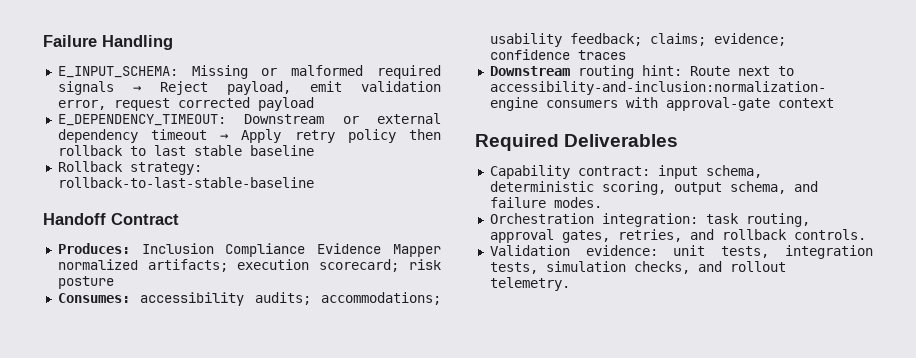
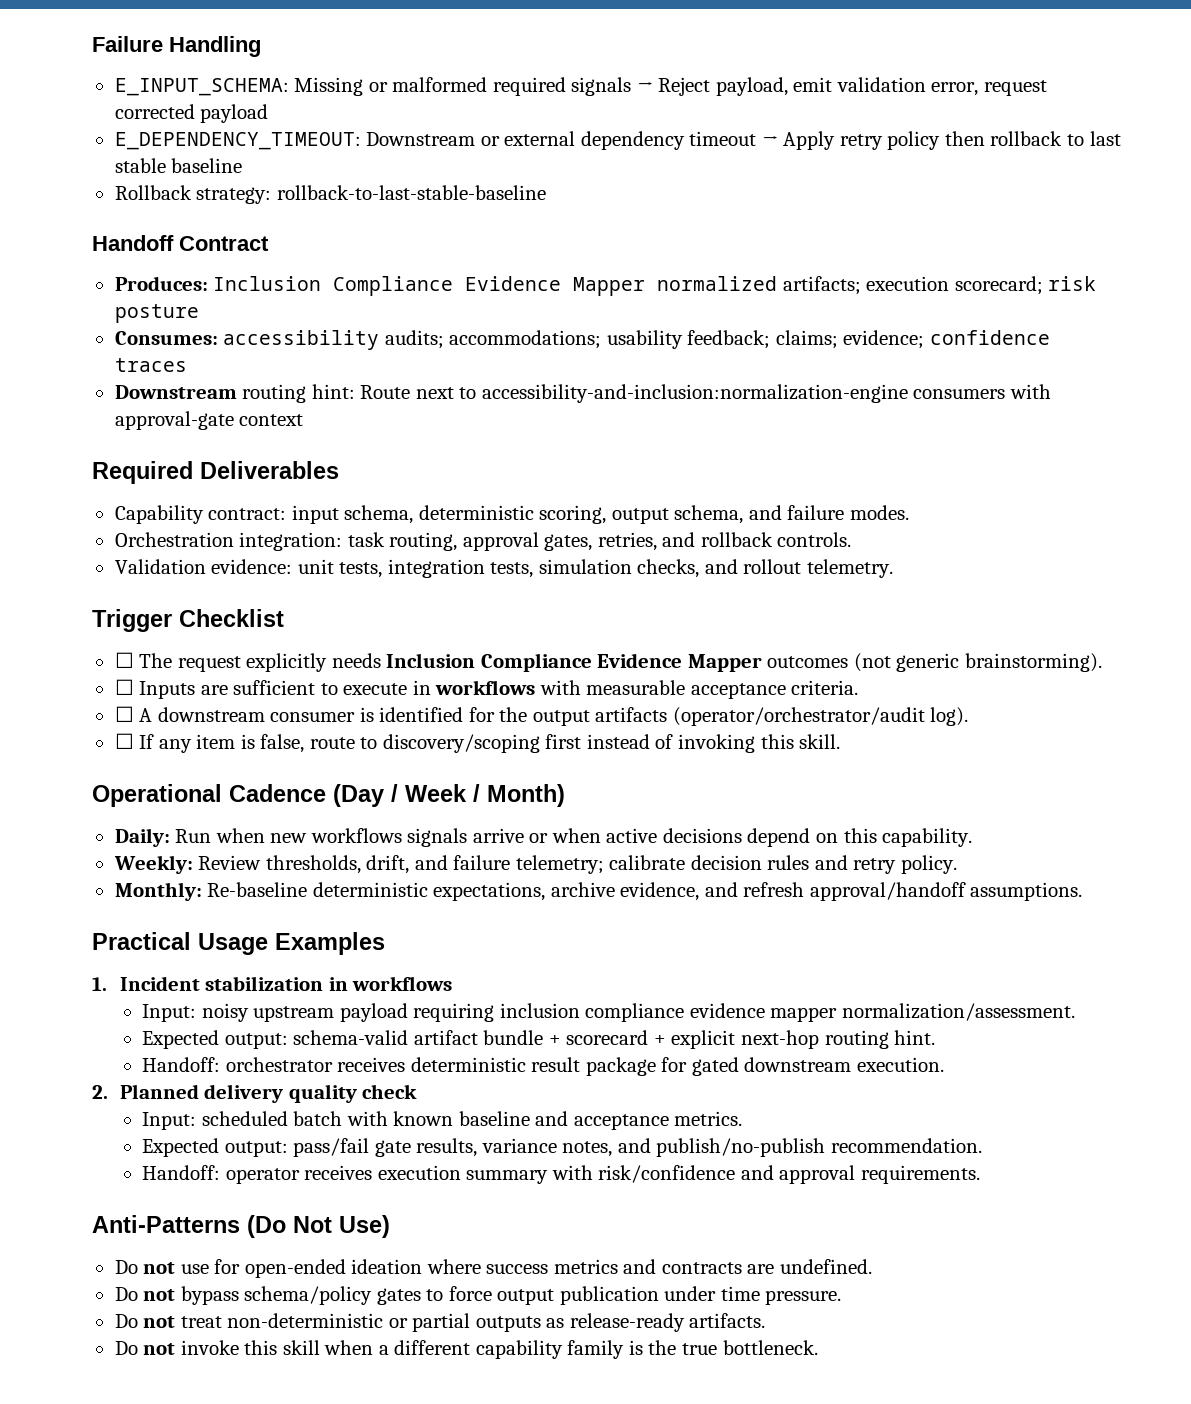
(570, 284) none -> [92,609,284,632] [114,652,1102,672] [114,679,859,699] [114,706,969,726] [114,733,841,753] [92,784,565,807] [114,828,973,847] [113,855,957,874] [114,882,1083,901] [92,932,385,955] [92,976,453,991] [142,1003,1076,1022] [142,1030,936,1049] [142,1057,945,1076] [92,1084,418,1103] [142,1111,743,1130] [142,1138,983,1157] [142,1165,981,1184] [92,1215,390,1238] [114,1259,872,1278] [114,1286,842,1305] [114,1313,766,1332] [114,1340,818,1359] // Trigger Checklist // ☐ The request explicitly needs Inclusion Compliance Evidence Mapper outcomes (not generic brainstorming). // ☐ Inputs are sufficient to execute in workflows with measurable acceptance criteria. // ☐ A downstream consumer is identified for the output artifacts (operator/orchestrator/audit log). // ☐ If any item is false, route to discovery/scoping first instead of invoking this skill. // Operational Cadence (Day / Week / Month) // Daily: Run when new workflows signals arrive or when active decisions depend on this capability. // Weekly: Review thresholds, drift, and failure telemetry; calibrate decision rules and retry policy. // Monthly: Re-baseline deterministic expectations, archive evidence, and refresh approval/handoff assumptions. // Practical Usage Examples // 1. Incident stabilization in workflows // Input: noisy upstream payload requiring inclusion compliance evidence mapper normalization/assessment. // Expected output: schema-valid artifact bundle + scorecard + explicit next-hop routing hint. // Handoff: orchestrator receives deterministic result package for gated downstream execution. // 2. Planned delivery quality check // Input: scheduled batch with known baseline and acceptance metrics. // Expected output: pass/fail gate results, variance notes, and publish/no-publish recommendation. // Handoff: operator receives execution summary with risk/confidence and approval requirements. // Anti-Patterns (Do Not Use) // Do not use for open-ended ideation where success metrics and contracts are undefined. // Do not bypass schema/policy gates to force output publication under time pressure. // Do not treat non-deterministic or partial outputs as release-ready artifacts. // Do not invoke this skill when a different capability family is the true bottleneck.

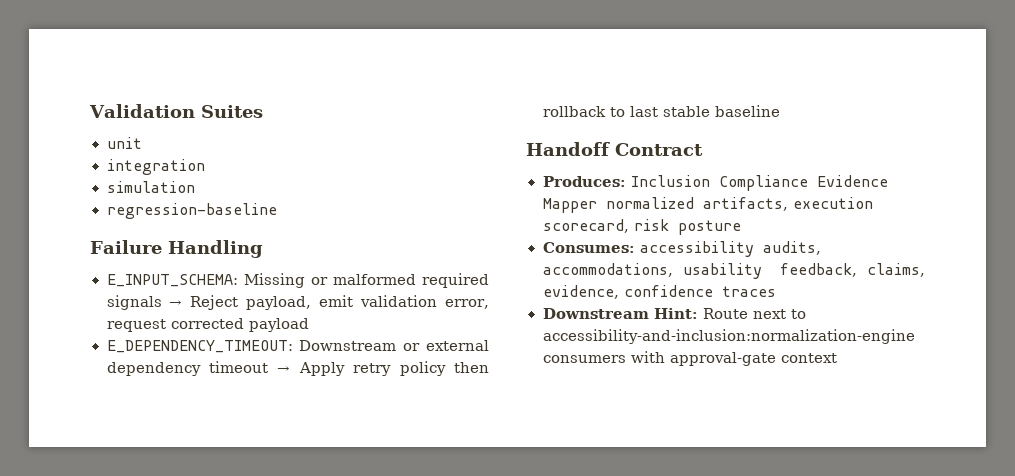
(92, 44) none -> [89,104,263,118] [106,137,142,149] [106,159,205,175] [106,181,195,193] [106,203,277,219] Validation Suites // unit // integration // simulation // regression-baseline //
[114,185,546,204] // Rollback strategy: rollback-to-last-stable-baseline -> (780, 111) none
[782,276,1043,295] artifacts; execution scorecard; -> [702,197,873,211] [542,219,629,233] artifacts, execution scorecard,
[384,330,925,349] audits; accommodations; usability feedback; claims; evidence; -> [762,241,821,255] [542,263,925,279] [542,285,619,299] audits, accommodations, usability feedback, claims, evidence,
[242,384,355,403] routing hint: -> [653,308,698,319] Hint:
[92,461,339,484] [114,505,909,524] [114,532,852,551] [114,559,893,578] [92,609,284,632] [114,652,1102,672] [114,679,859,699] [114,706,969,726] [114,733,841,753] [92,784,565,807] [114,828,973,847] [113,855,957,874] [114,882,1083,901] [92,932,385,955] [92,976,453,991] [142,1003,1076,1022] [142,1030,936,1049] [142,1057,945,1076] [92,1084,418,1103] [142,1111,743,1130] [142,1138,983,1157] [142,1165,981,1184] [92,1215,390,1238] [114,1259,872,1278] [114,1286,842,1305] [114,1313,766,1332] [114,1340,818,1359] // Required Deliverables // Capability contract: input schema, deterministic scoring, output schema, and failure modes. // Orchestration integration: task routing, approval gates, retries, and rollback controls. // Validation evidence: unit tests, integration tests, simulation checks, and rollout telemetry. // Trigger Checklist // ☐ The request explicitly needs Inclusion Compliance Evidence Mapper outcomes (not generic brainstorming). // ☐ Inputs are sufficient to execute in workflows with measurable acceptance criteria. // ☐ A downstream consumer is identified for the output artifacts (operator/orchestrator/audit log). // ☐ If any item is false, route to discovery/scoping first instead of invoking this skill. // Operational Cadence (Day / Week / Month) // Daily: Run when new workflows signals arrive or when active decisions depend on this capability. // Weekly: Review thresholds, drift, and failure telemetry; calibrate decision rules and retry policy. // Monthly: Re-baseline deterministic expectations, archive evidence, and refresh approval/handoff assumptions. // Practical Usage Examples // 1. Incident stabilization in workflows // Input: noisy upstream payload requiring inclusion compliance evidence mapper normalization/assessment. // Expected output: schema-valid artifact bundle + scorecard + explicit next-hop routing hint. // Handoff: orchestrator receives deterministic result package for gated downstream execution. // 2. Planned delivery quality check // Input: scheduled batch with known baseline and acceptance metrics. // Expected output: pass/fail gate results, variance notes, and publish/no-publish recommendation. // Handoff: operator receives execution summary with risk/confidence and approval requirements. // Anti-Patterns (Do Not Use) // Do not use for open-ended ideation where success metrics and contracts are undefined. // Do not bypass schema/policy gates to force output publication under time pressure. // Do not treat non-deterministic or partial outputs as release-ready artifacts. // Do not invoke this skill when a different capability family is the true bottleneck. -> (837, 358) none

